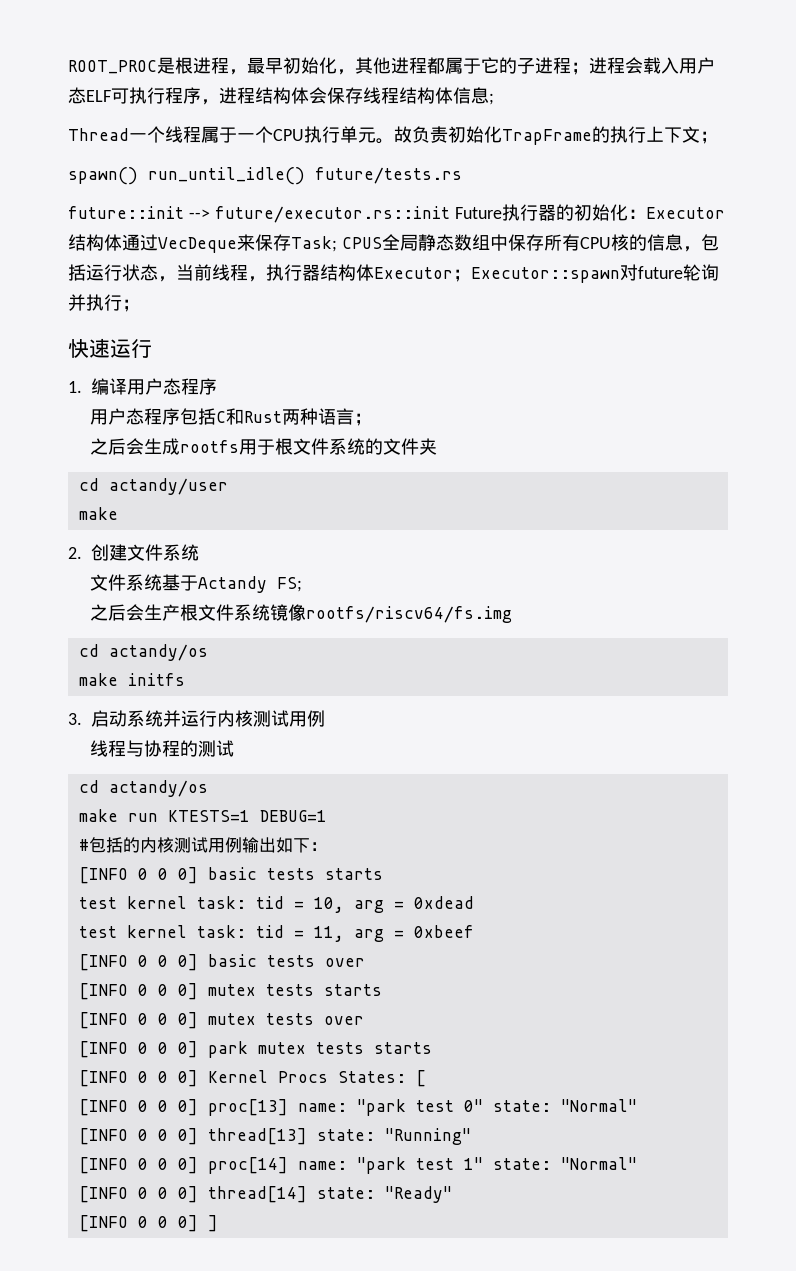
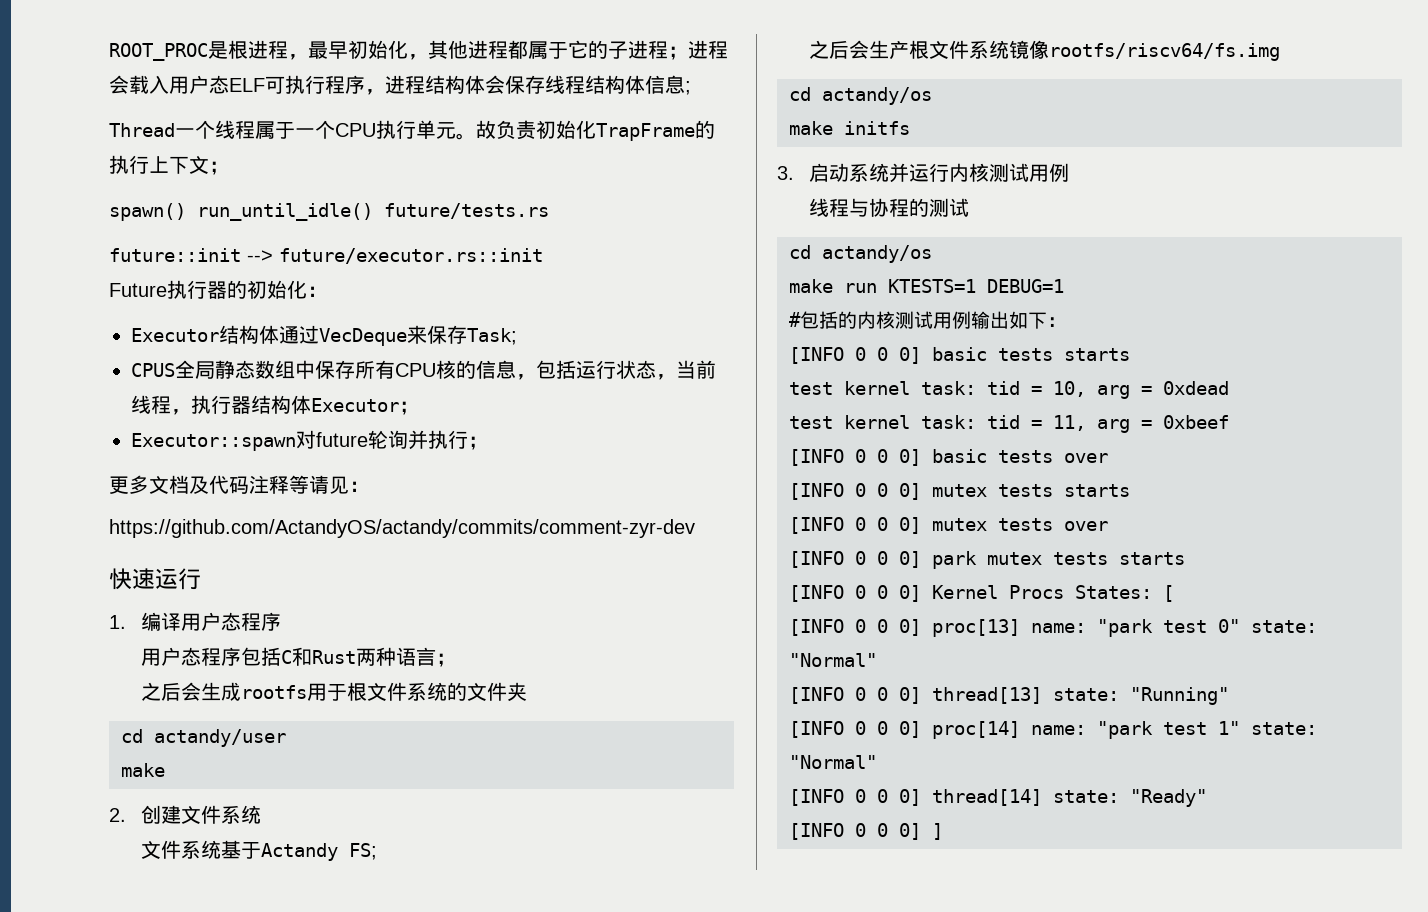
(450, 214) none -> (543, 256) //
(646, 214) none -> (327, 291) //
(337, 244) none -> (517, 336) //
(471, 275) none -> (419, 408) //
(140, 305) none -> [109,475,369,494] [109,519,695,538] // 更多文档及代码注释等请见： // https://github.com/ActandyOS/actandy/commits/comment-zyr-dev

